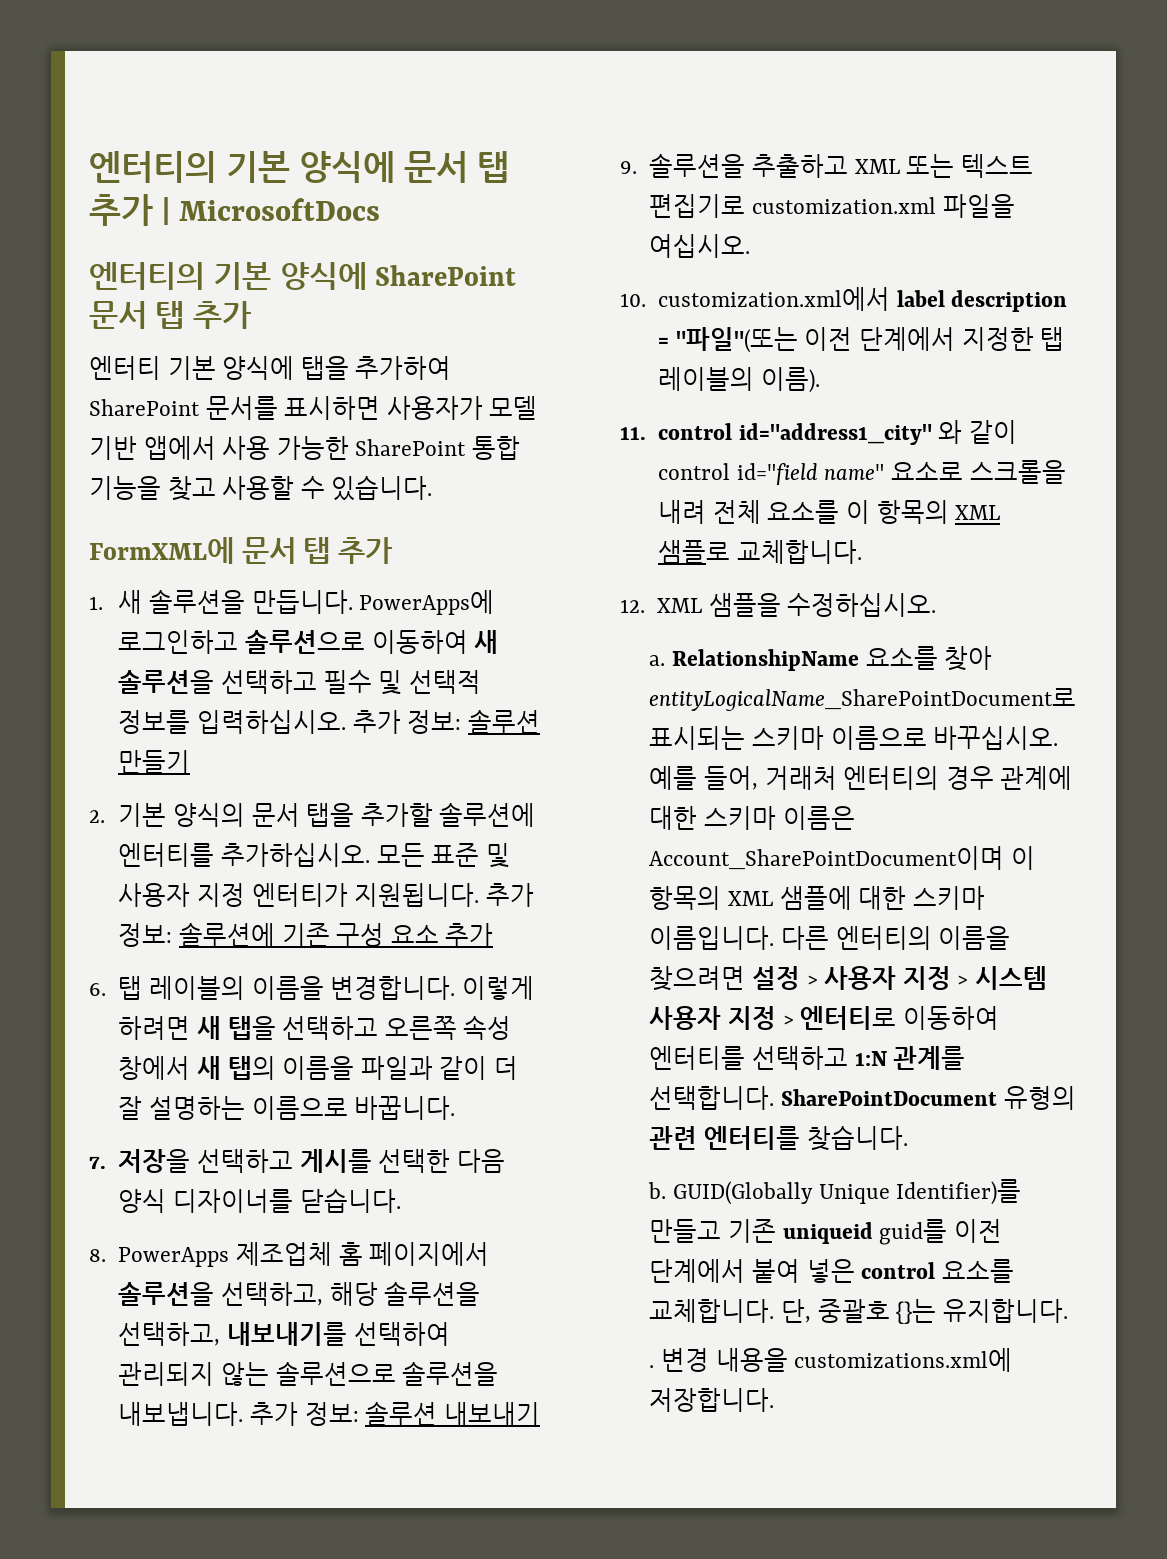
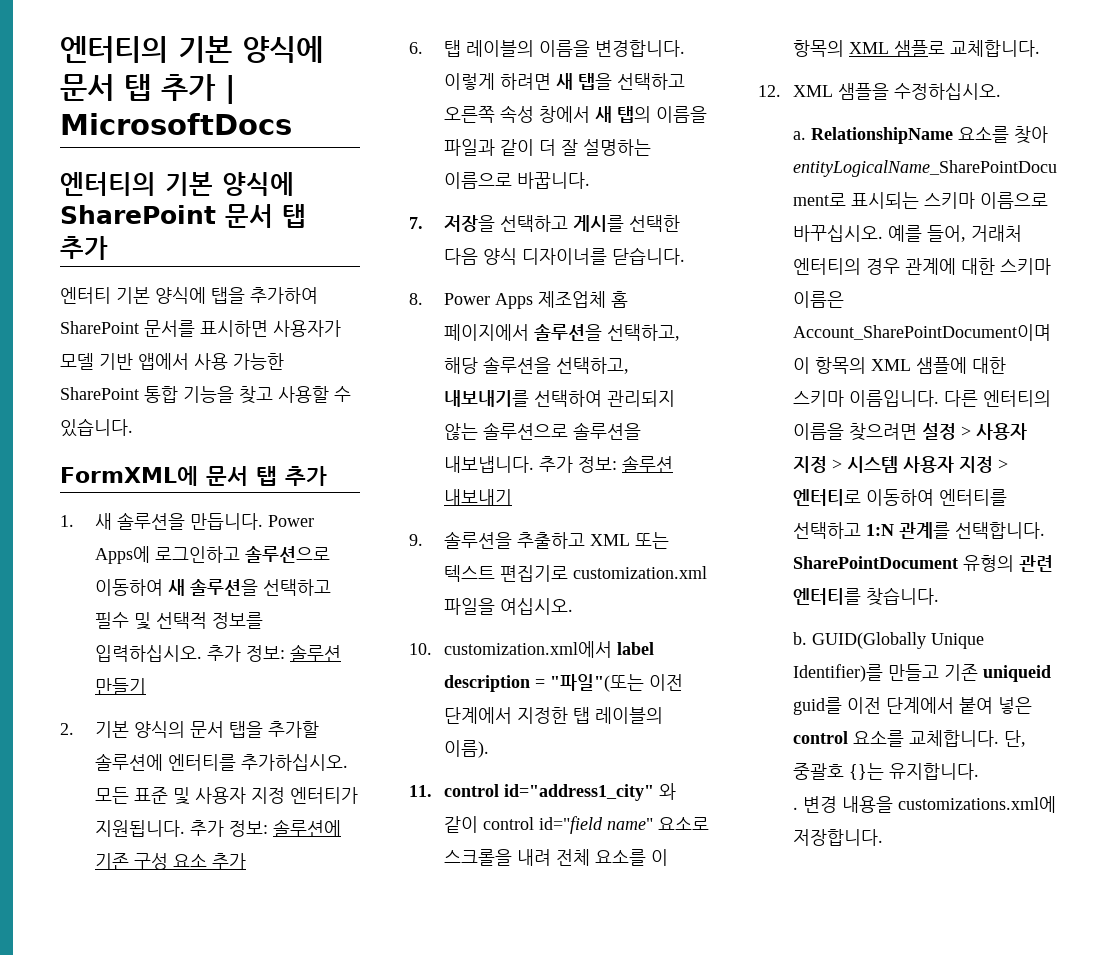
[359,590,495,615] PowerApps에 -> [267,515,314,527] [94,546,150,564] Power Apps에
[118,1247,230,1267] PowerApps -> [443,293,533,309] Power Apps

